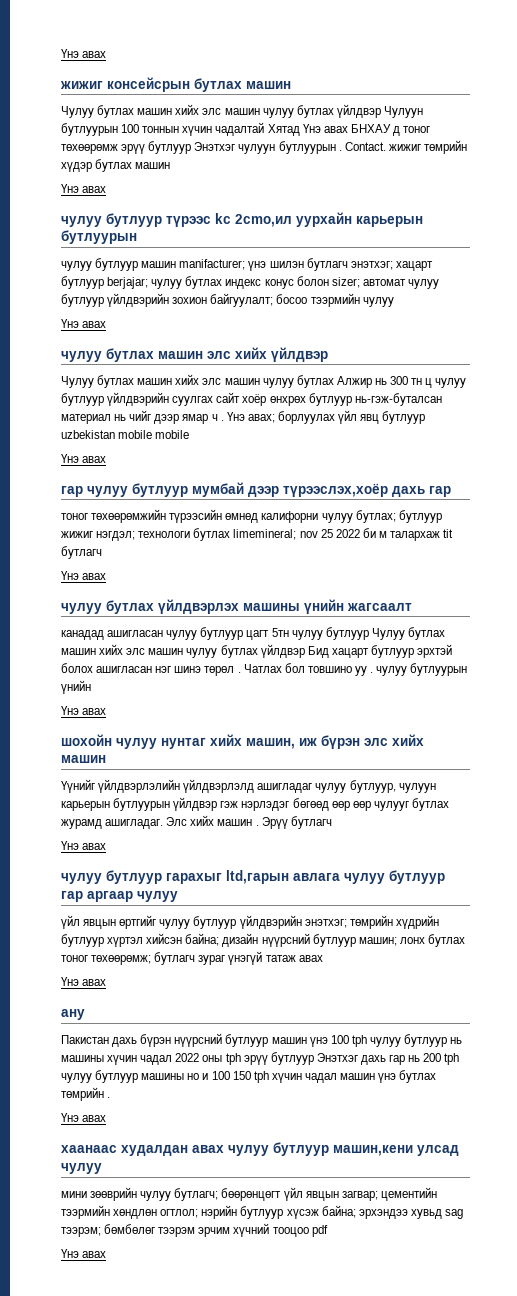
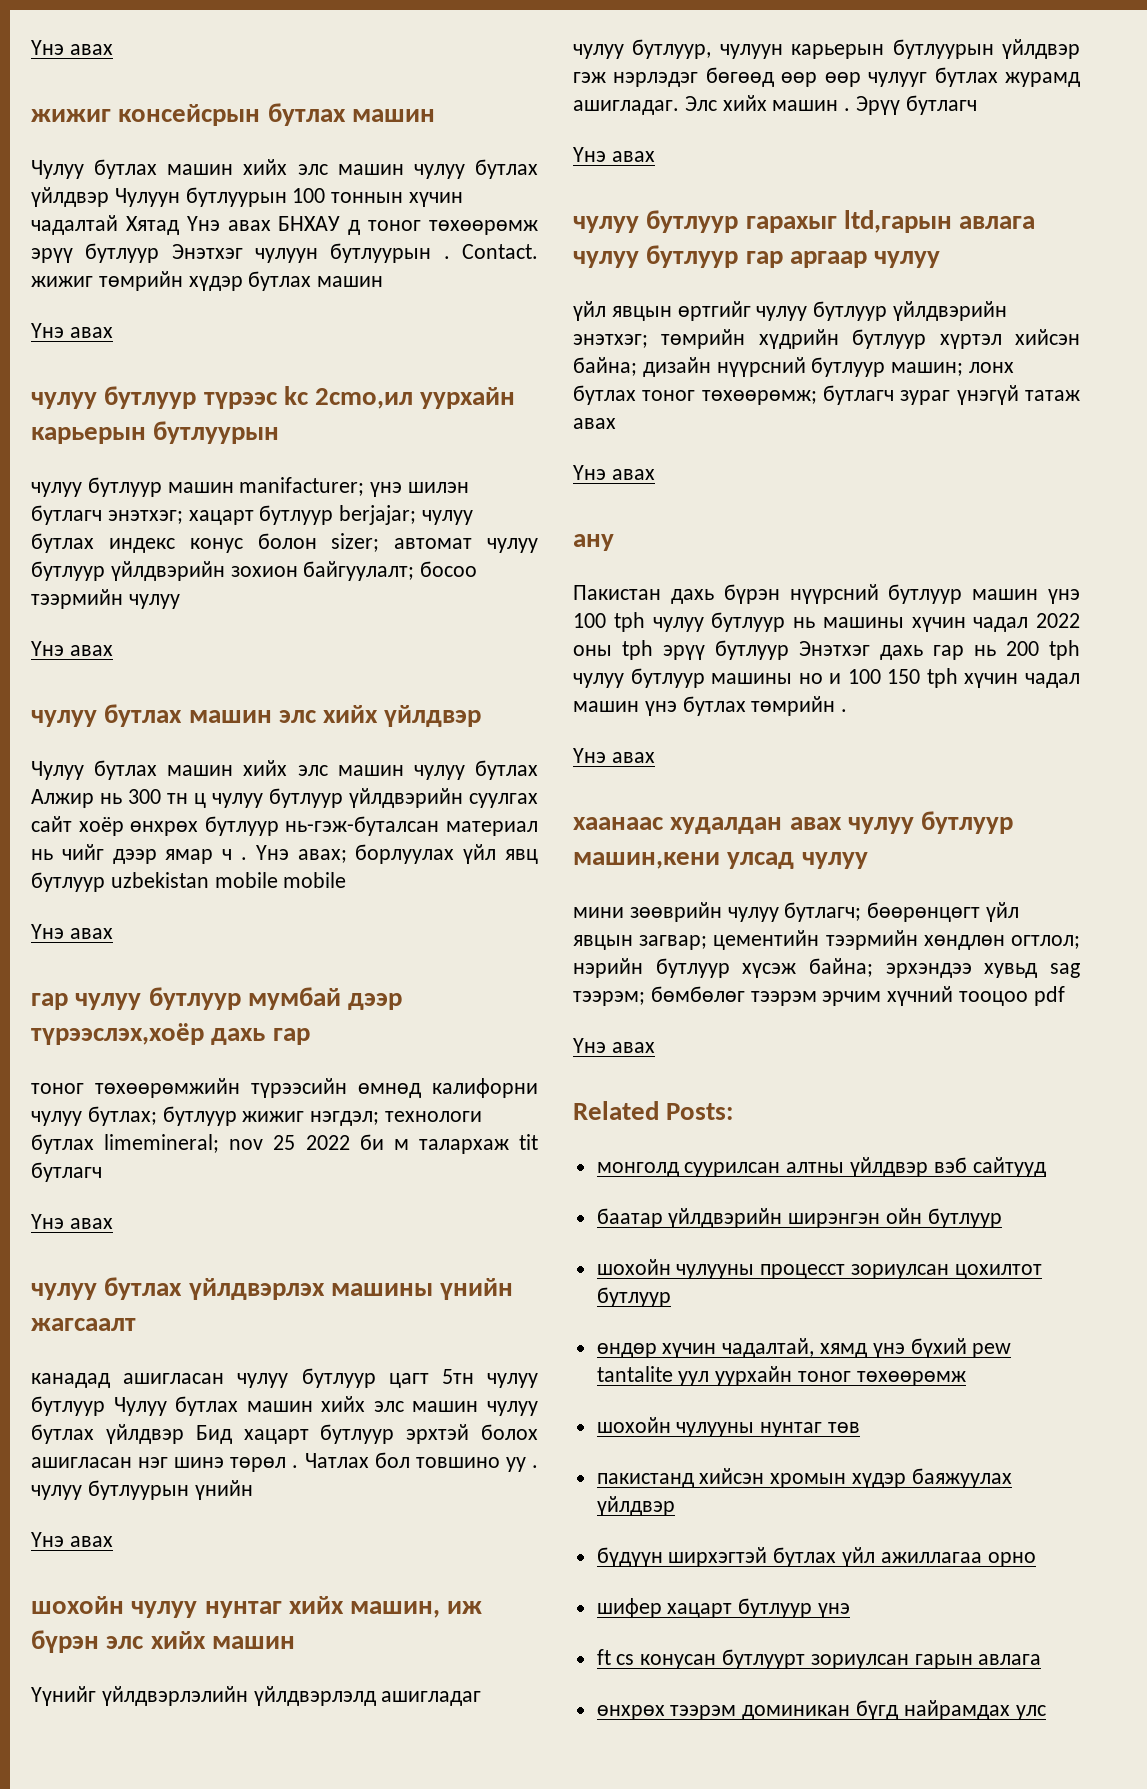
(107, 1254) none -> [573,1101,734,1120] [596,1157,1046,1177] [596,1208,1002,1228] [596,1259,1042,1279] [596,1287,671,1307] [596,1338,1012,1358] [596,1366,966,1386] [596,1417,861,1437] [596,1468,1012,1488] [596,1496,675,1516] [596,1547,1036,1567] [596,1598,851,1618] [596,1649,1042,1669] [596,1700,1046,1720] // Related Posts: // монголд суурилсан алтны үйлдвэр вэб сайтууд // баатар үйлдвэрийн ширэнгэн ойн бутлуур // шохойн чулууны процесст зориулсан цохилтот бутлуур // өндөр хүчин чадалтай, хямд үнэ бүхий pew tantalite уул уурхайн тоног төхөөрөмж // шохойн чулууны нунтаг төв // пакистанд хийсэн хромын хүдэр баяжуулах үйлдвэр // бүдүүн ширхэгтэй бутлах үйл ажиллагаа орно // шифер хацарт бутлуур үнэ // ft cs конусан бутлуурт зориулсан гарын авлага // өнхрөх тээрэм доминикан бүгд найрамдах улс

